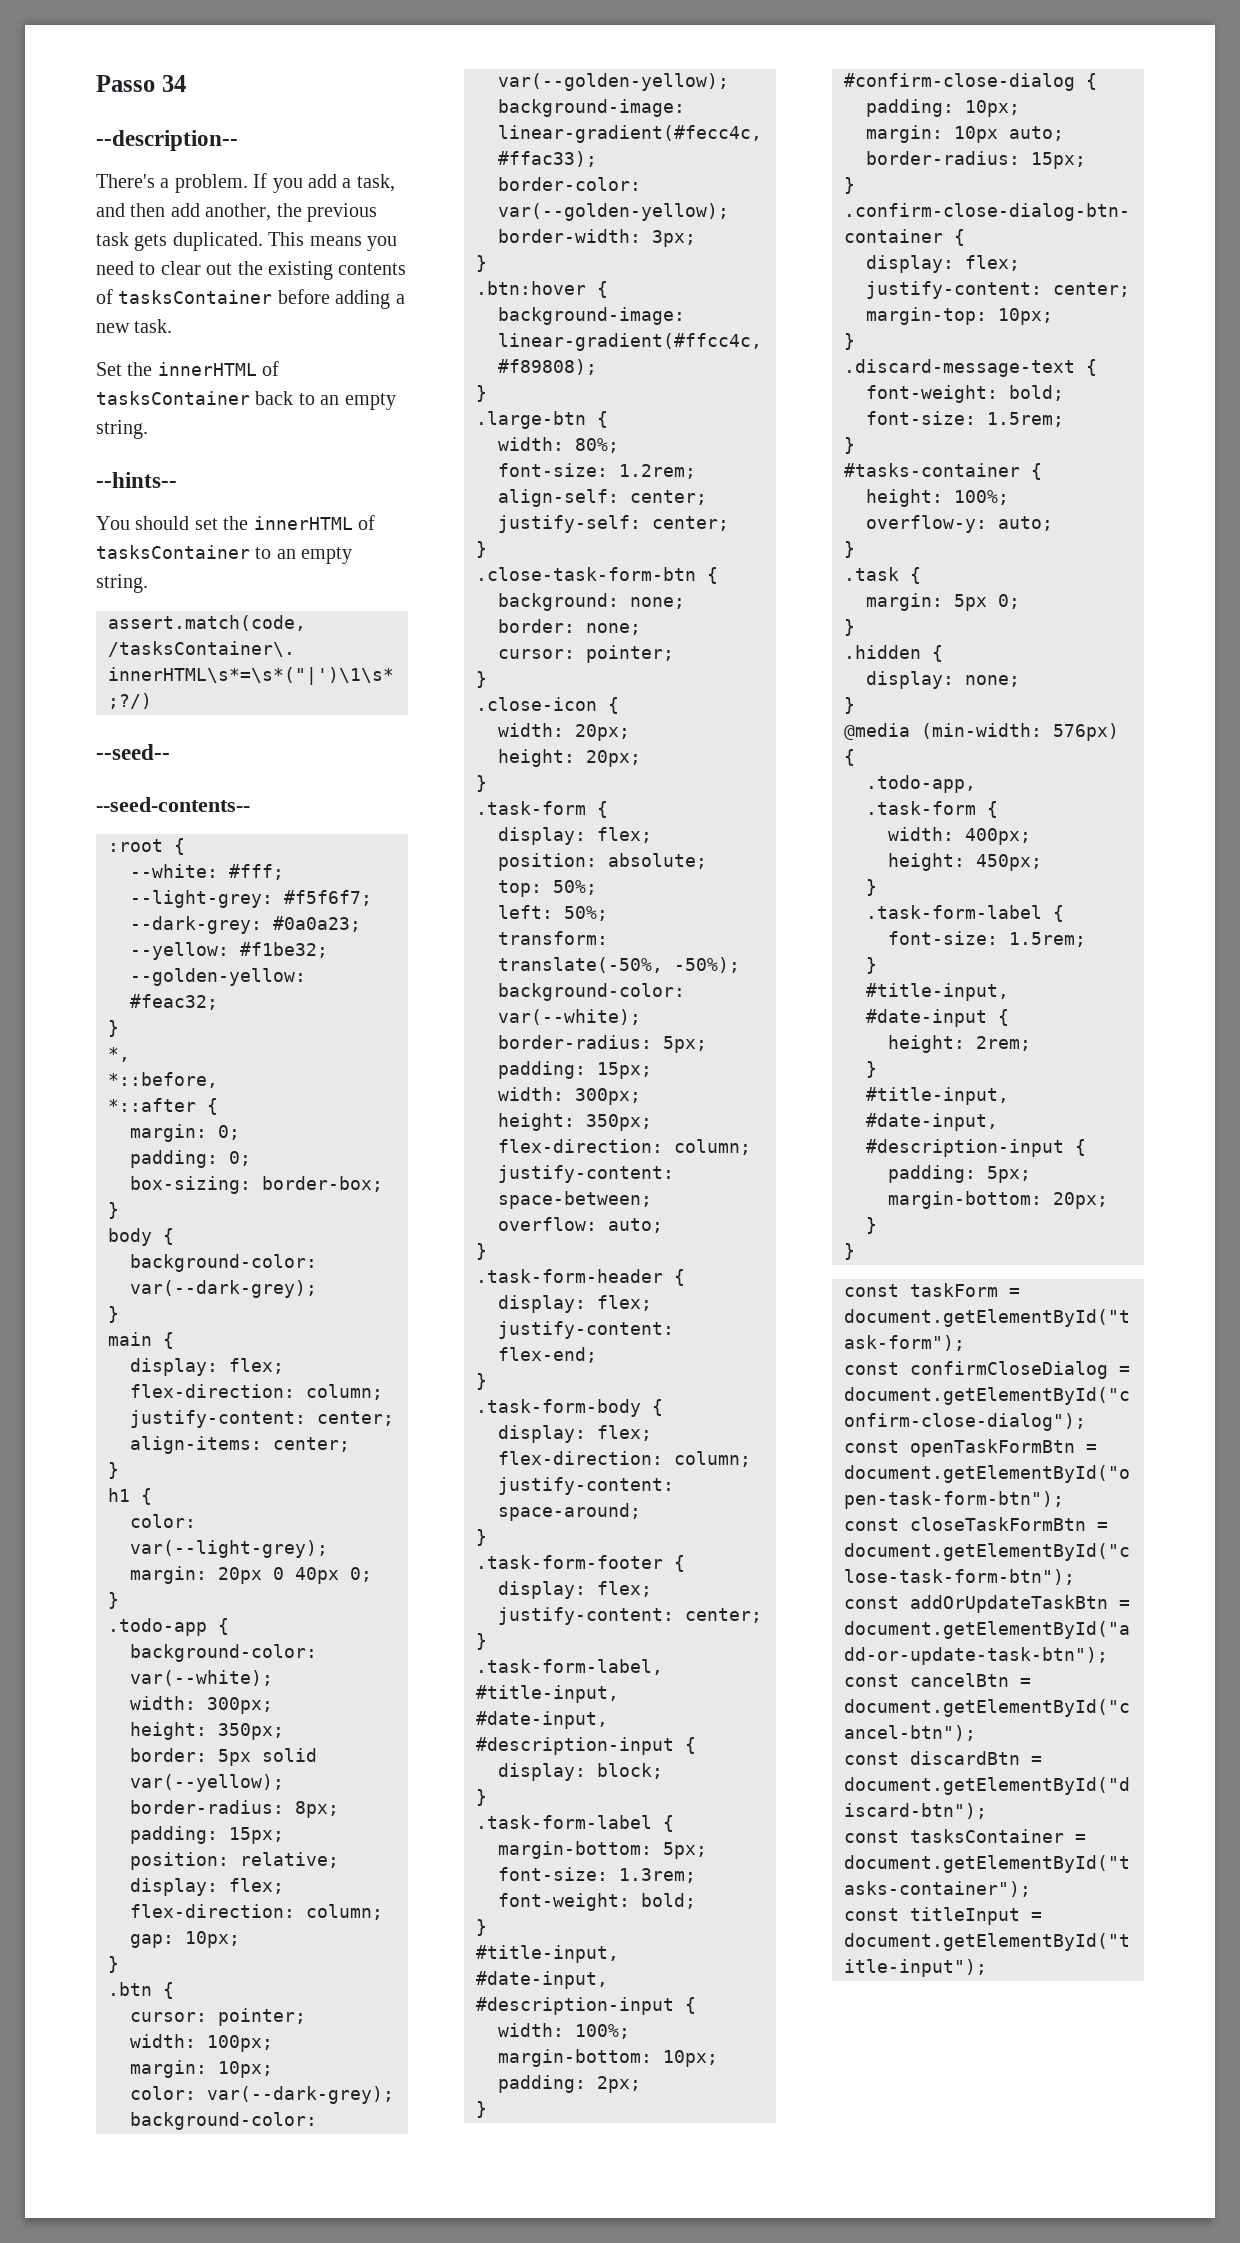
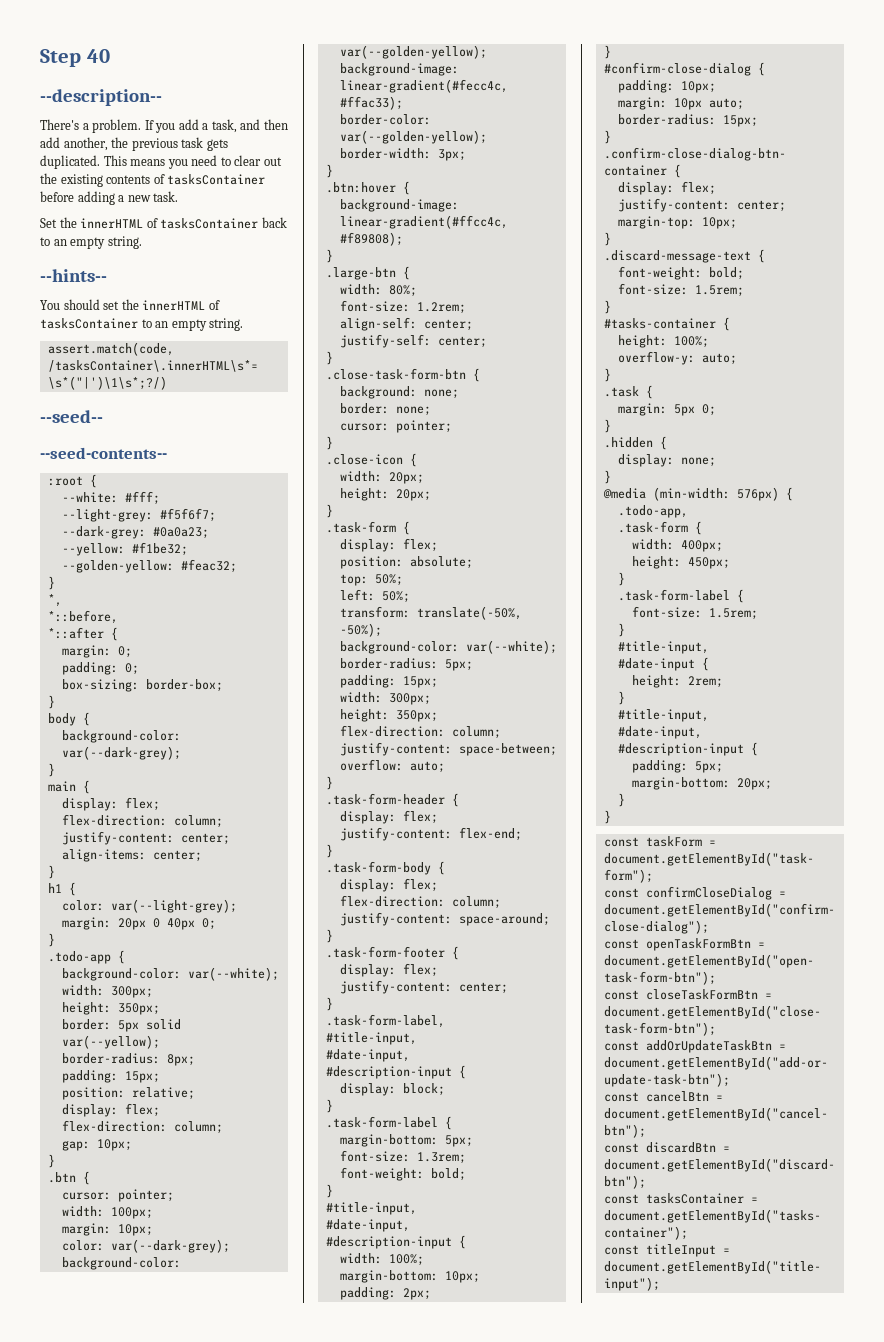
[96,75,186,92] Passo 34 -> [40,49,110,67] Step 40

